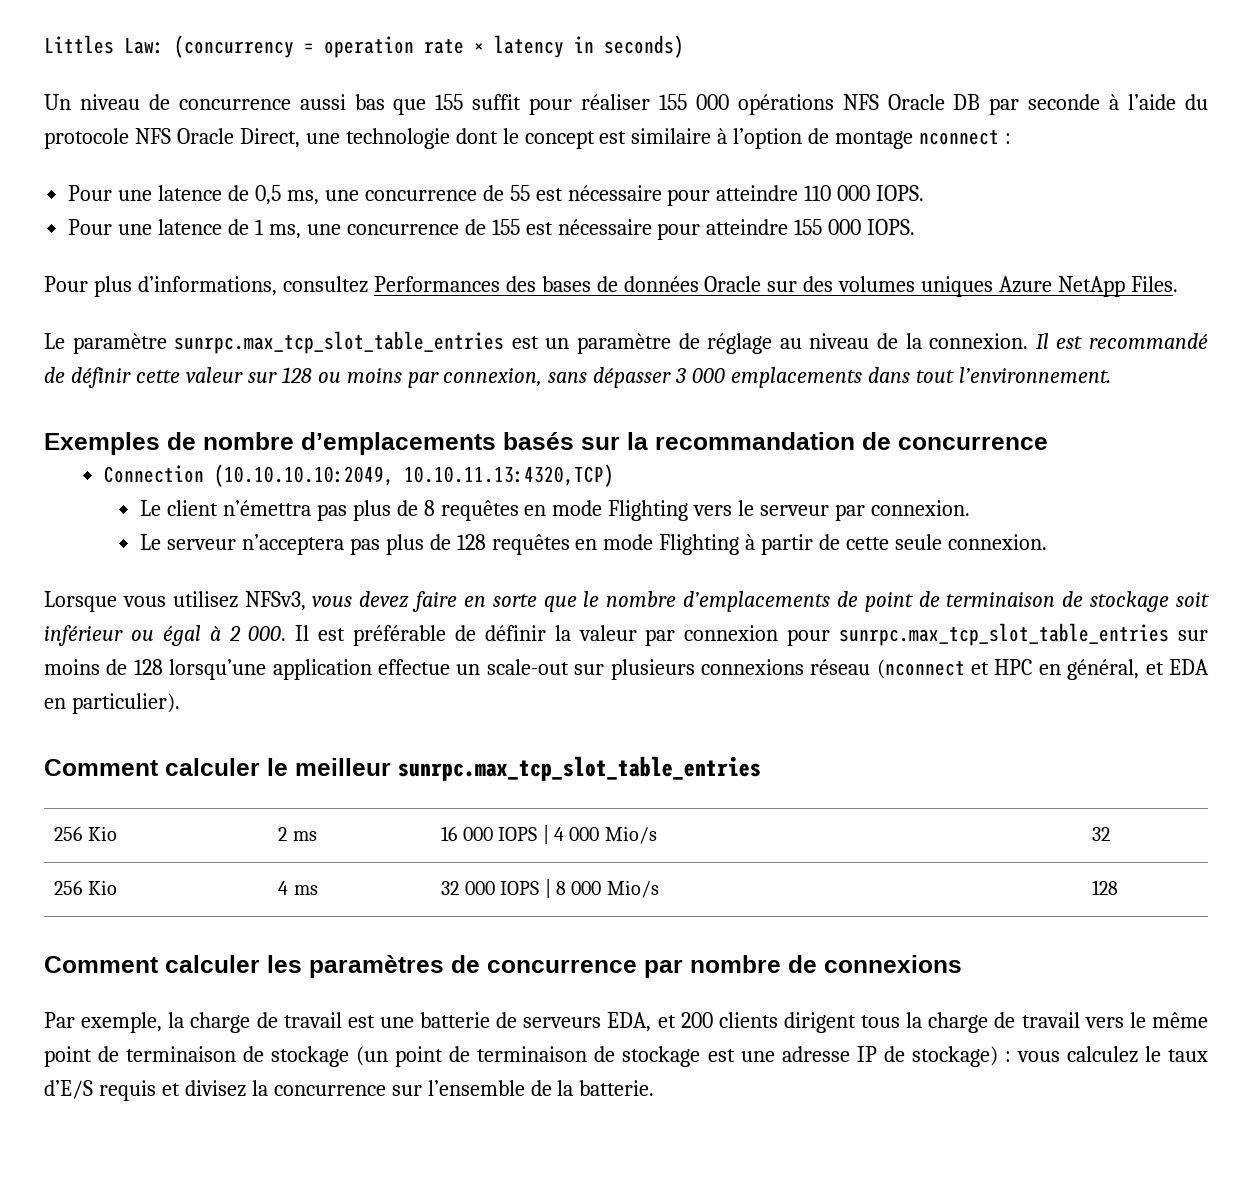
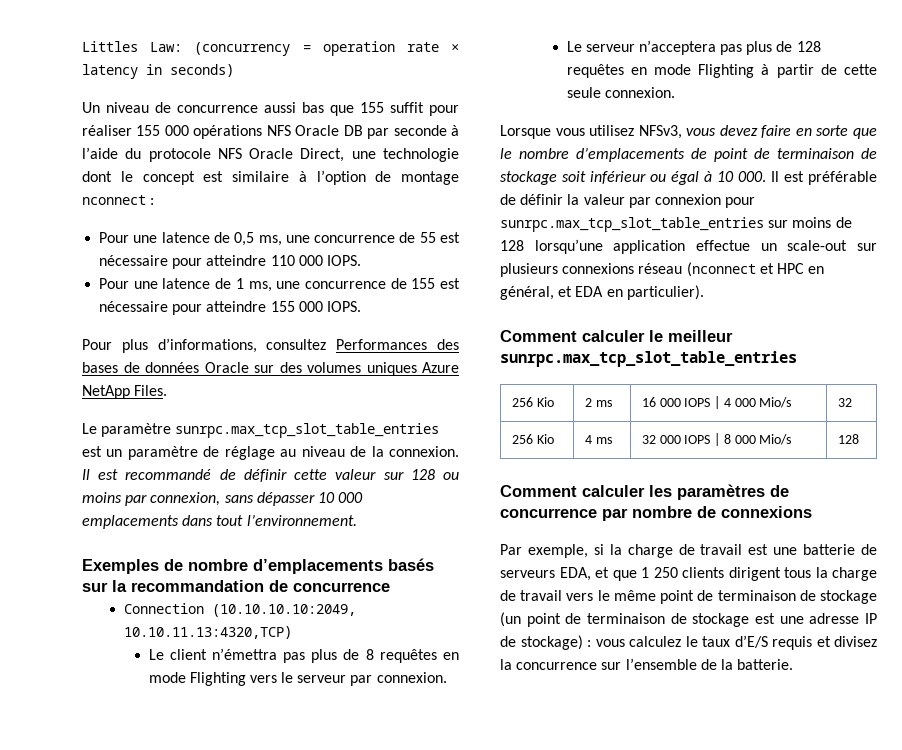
[675,368,687,383] 3 -> [317,492,335,503] 10
[228,626,241,641] 2 -> [717,171,734,182] 10
(163, 1022) none -> [593,544,604,555] si
[680,1012,713,1028] 200 -> [612,567,678,581] que 1 250

